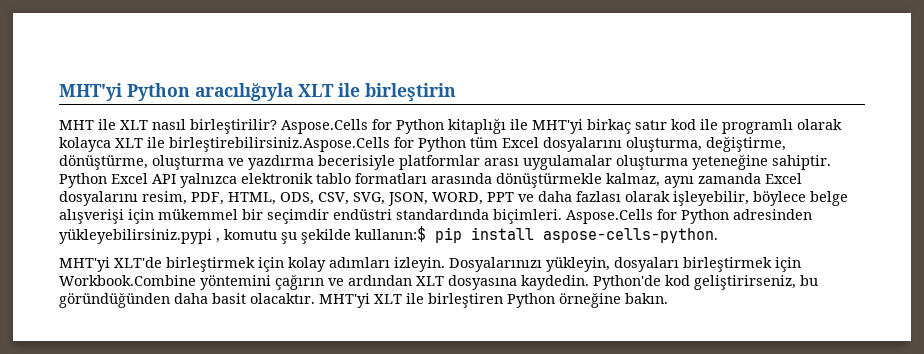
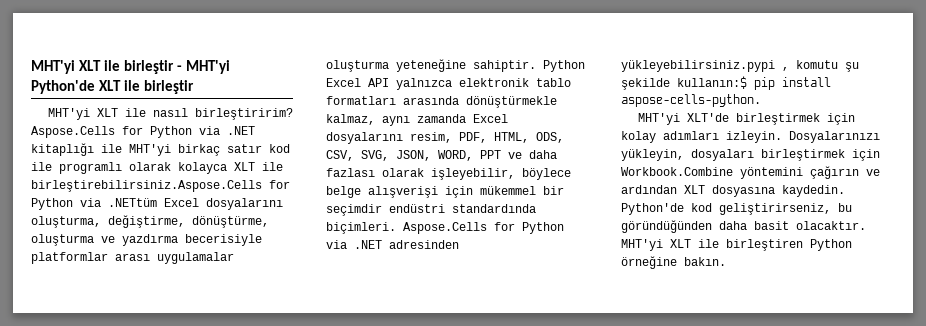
[59,83,456,102] [59,119,444,134] MHT'yi Python aracılığıyla XLT ile birleştirin // MHT ile XLT nasıl birleştirilir? Aspose.Cells for Python -> [31,60,231,74] [31,80,195,94] [47,108,293,120] [31,126,255,138] MHT'yi XLT ile birleştir - MHT'yi Python'de XLT ile birleştir // MHT'yi XLT ile nasıl birleştiririm? Aspose.Cells for Python via .NET
[470,137,498,148] tüm -> [80,198,157,207] via .NETtüm
(729, 216) none -> [326,240,382,249] via .NET

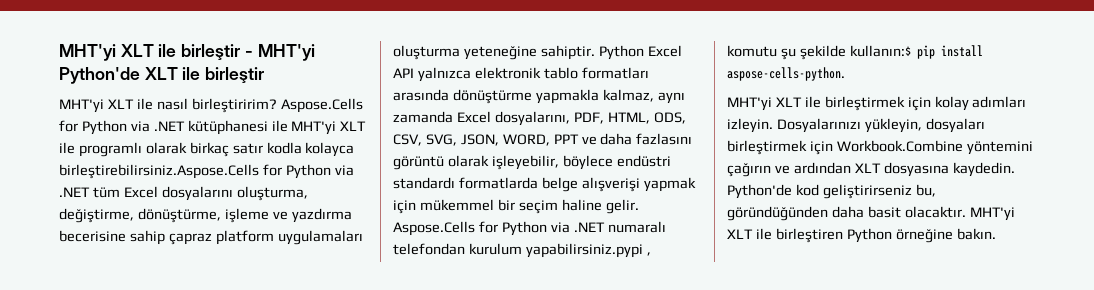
[31,143,94,156] kitaplığı -> [187,120,268,135] kütüphanesi
[178,144,290,156] [31,162,283,174] birkaç satır kod ile programlı olarak kolayca XLT ile -> [340,121,367,131] [59,142,355,157] XLT ile programlı olarak birkaç satır kodla kolayca
[108,198,157,207] .NETtüm -> [59,187,120,198] .NET tüm
[31,234,94,246] oluşturma -> [224,208,269,223] işleme
[185,234,262,246] [31,252,234,264] becerisiyle platformlar arası uygulamalar -> [59,230,363,245] becerisine sahip çapraz platform uygulamaları
[466,96,557,108] dönüştürmekle -> [452,89,599,104] dönüştürme yapmakla
[326,132,452,144] dosyalarını resim, -> [494,111,570,126] dosyalarını,
[326,168,375,177] fazlası -> [636,133,693,145] [393,156,444,170] fazlasını görüntü
(571, 174) none -> [616,155,671,167] [393,177,538,189] endüstri standardı formatlarda
(438, 192) none -> [643,177,696,192] yapmak
[326,204,536,216] [326,222,564,234] [326,240,459,249] [621,60,775,72] seçimdir endüstri standardında biçimleri. Aspose.Cells for Python via .NET adresinden yükleyebilirsiniz.pypi -> [518,199,639,214] [393,221,666,236] [393,243,643,258] seçim haline gelir. Aspose.Cells for Python via .NET numaralı telefondan kurulum yapabilirsiniz.pypi
[686,113,729,122] XLT'de -> [775,96,821,108] XLT ile
[719,203,852,215] geliştirirseniz, bu -> [822,184,936,199] geliştirirseniz bu,

